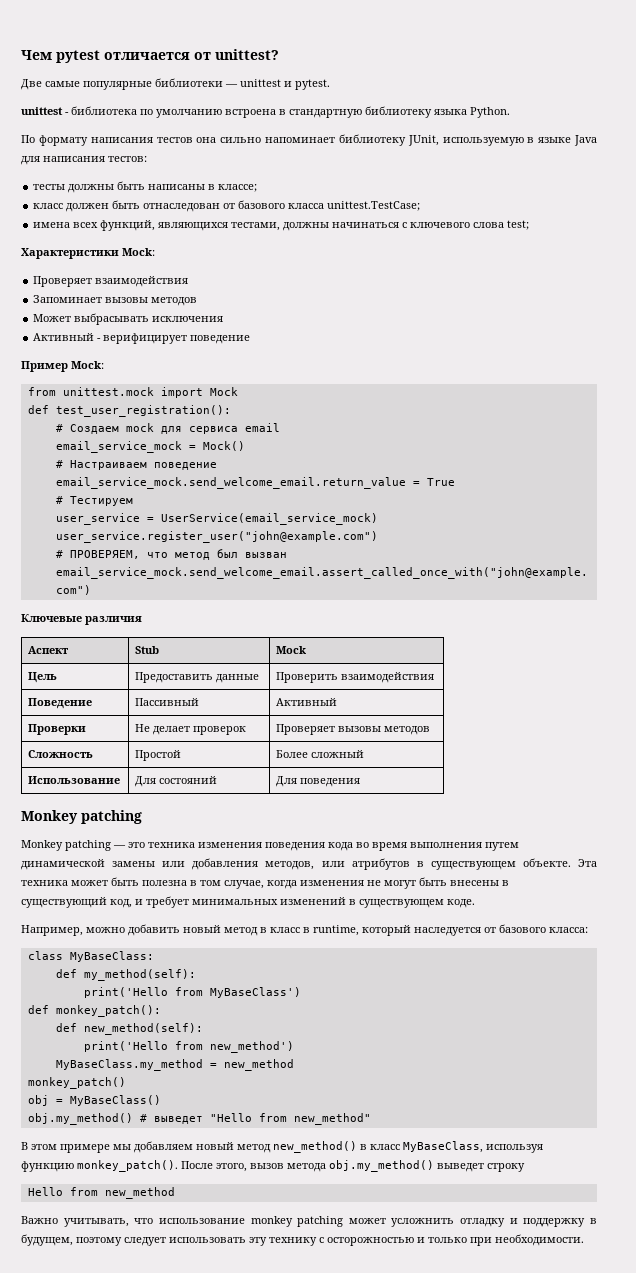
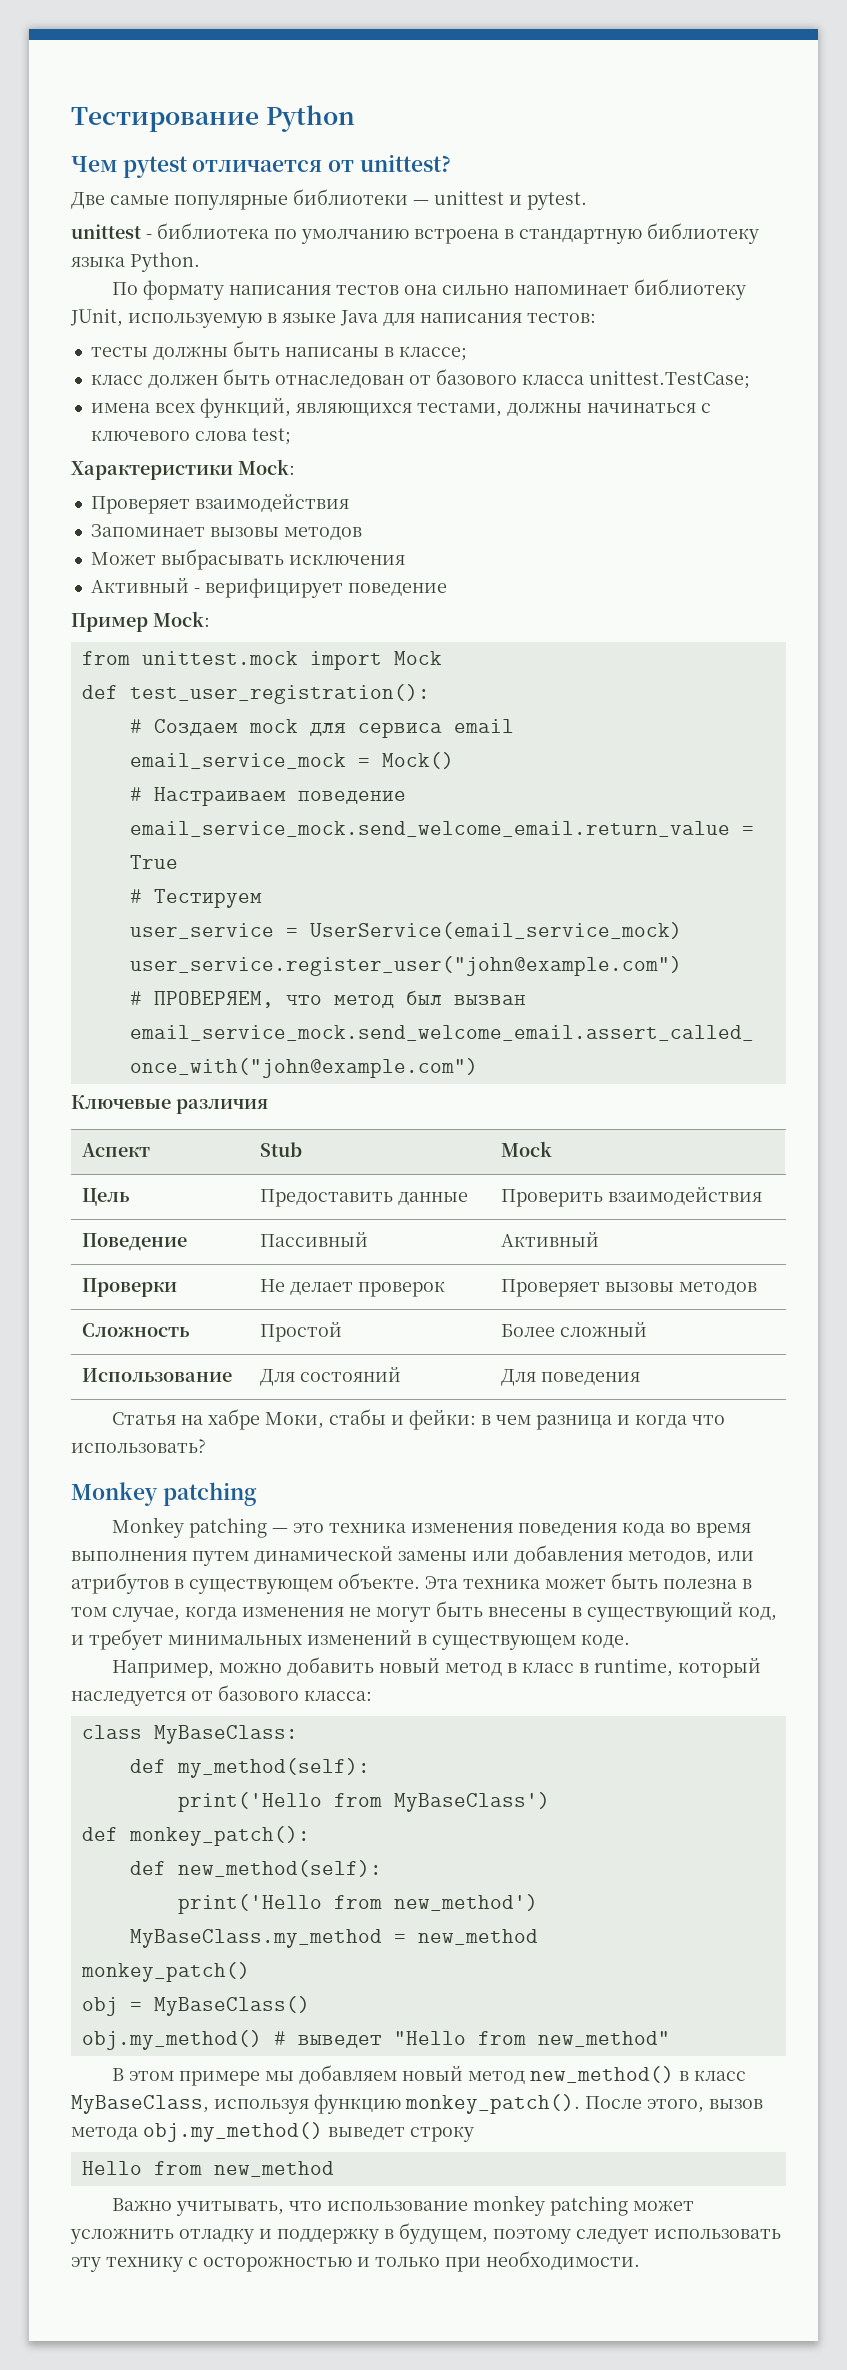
(21, 55) none -> [71,105,355,132] Тестирование Python //
(361, 782) none -> [112,1409,726,1430] [71,1439,206,1453] // Статья на хабре Моки, стабы и фейки: в чем разница и когда что использовать?

